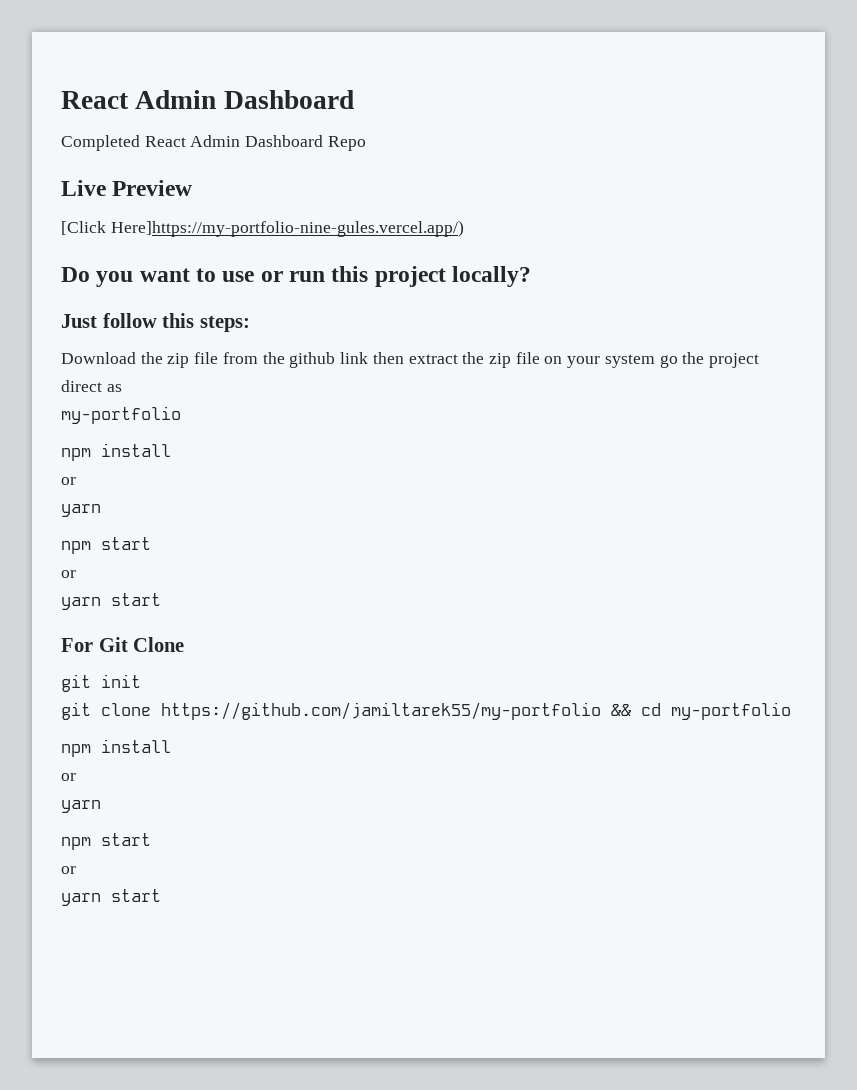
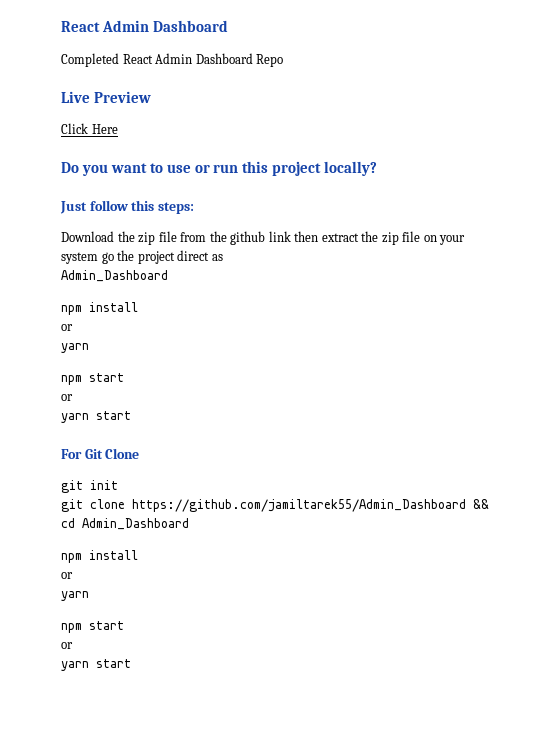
[61,220,464,237] [Click Here]https://my-portfolio-nine-gules.vercel.app/) -> [61,123,118,134] Click Here
[61,406,181,424] my-portfolio -> [61,270,168,282] Admin_Dashboard
[161,702,601,720] https://github.com/jamiltarek55/my-portfolio -> [132,499,466,512] https://github.com/jamiltarek55/Admin_Dashboard
[671,702,791,720] my-portfolio -> [82,518,189,530] Admin_Dashboard

